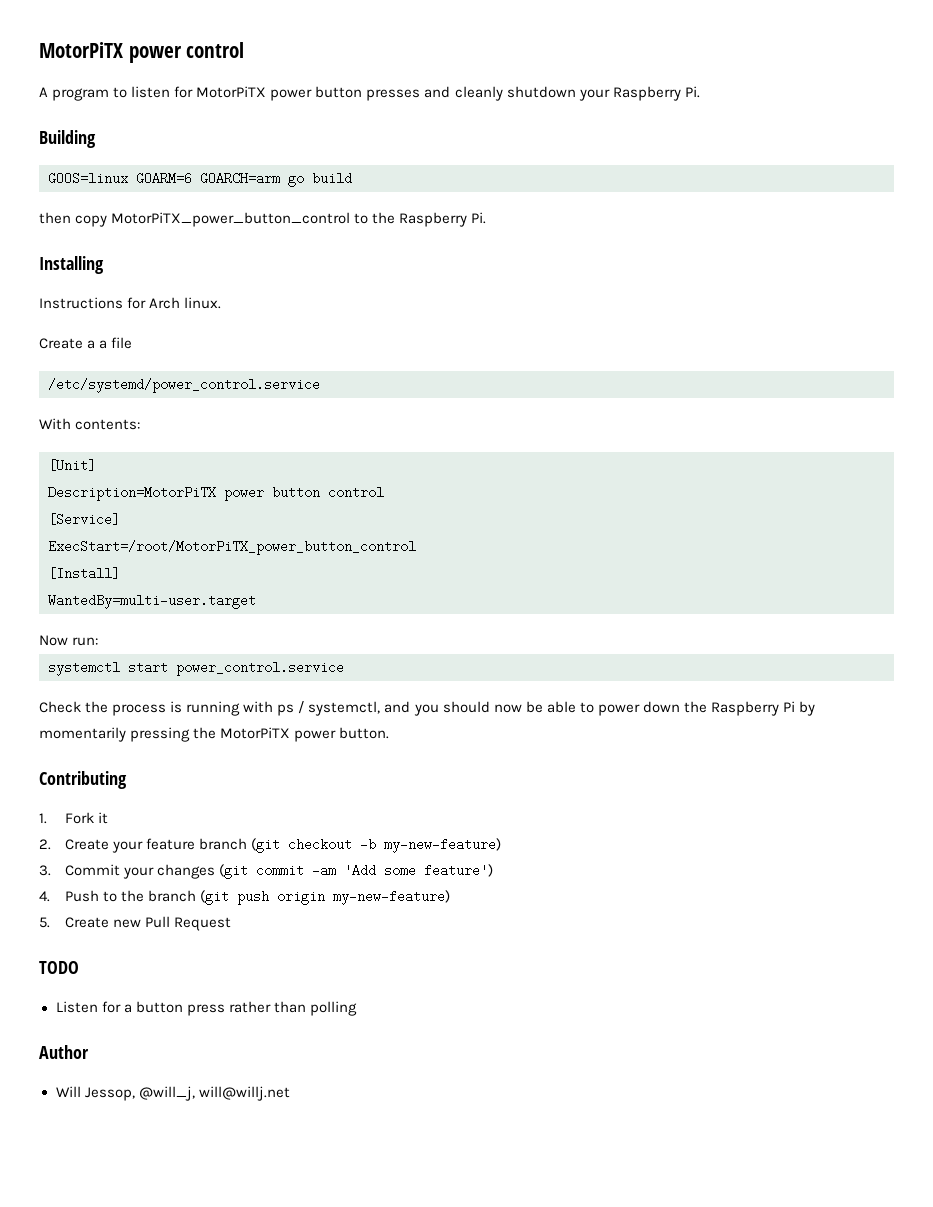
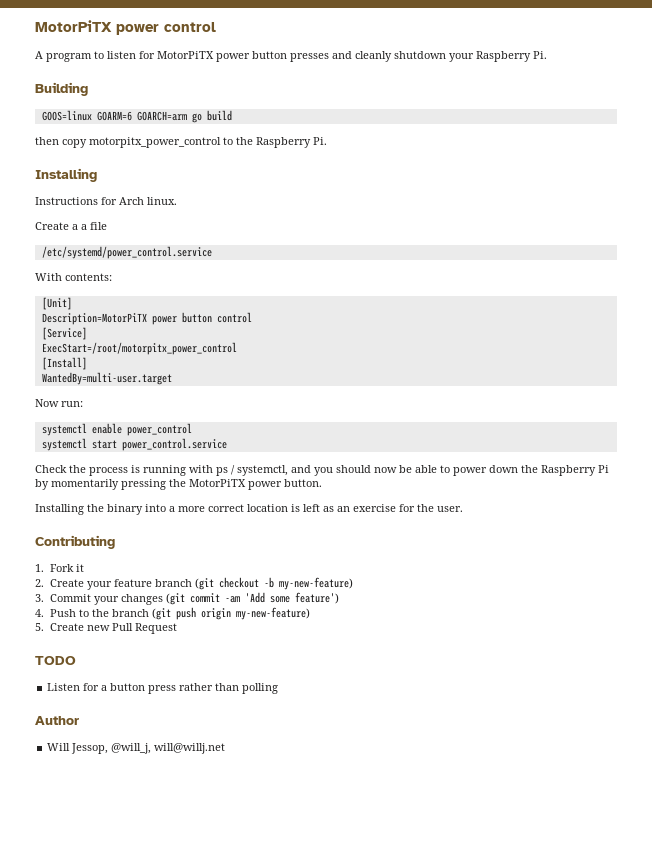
[111,212,351,227] MotorPiTX_power_button_control -> [89,137,221,148] motorpitx_power_control
[48,540,416,555] ExecStart=/root/MotorPiTX_power_button_control -> [41,342,237,355] ExecStart=/root/motorpitx_power_control
(99, 641) none -> [41,423,192,436] // systemctl enable power_control
(390, 733) none -> [35,504,463,515] // Installing the binary into a more correct location is left as an exercise for the user.

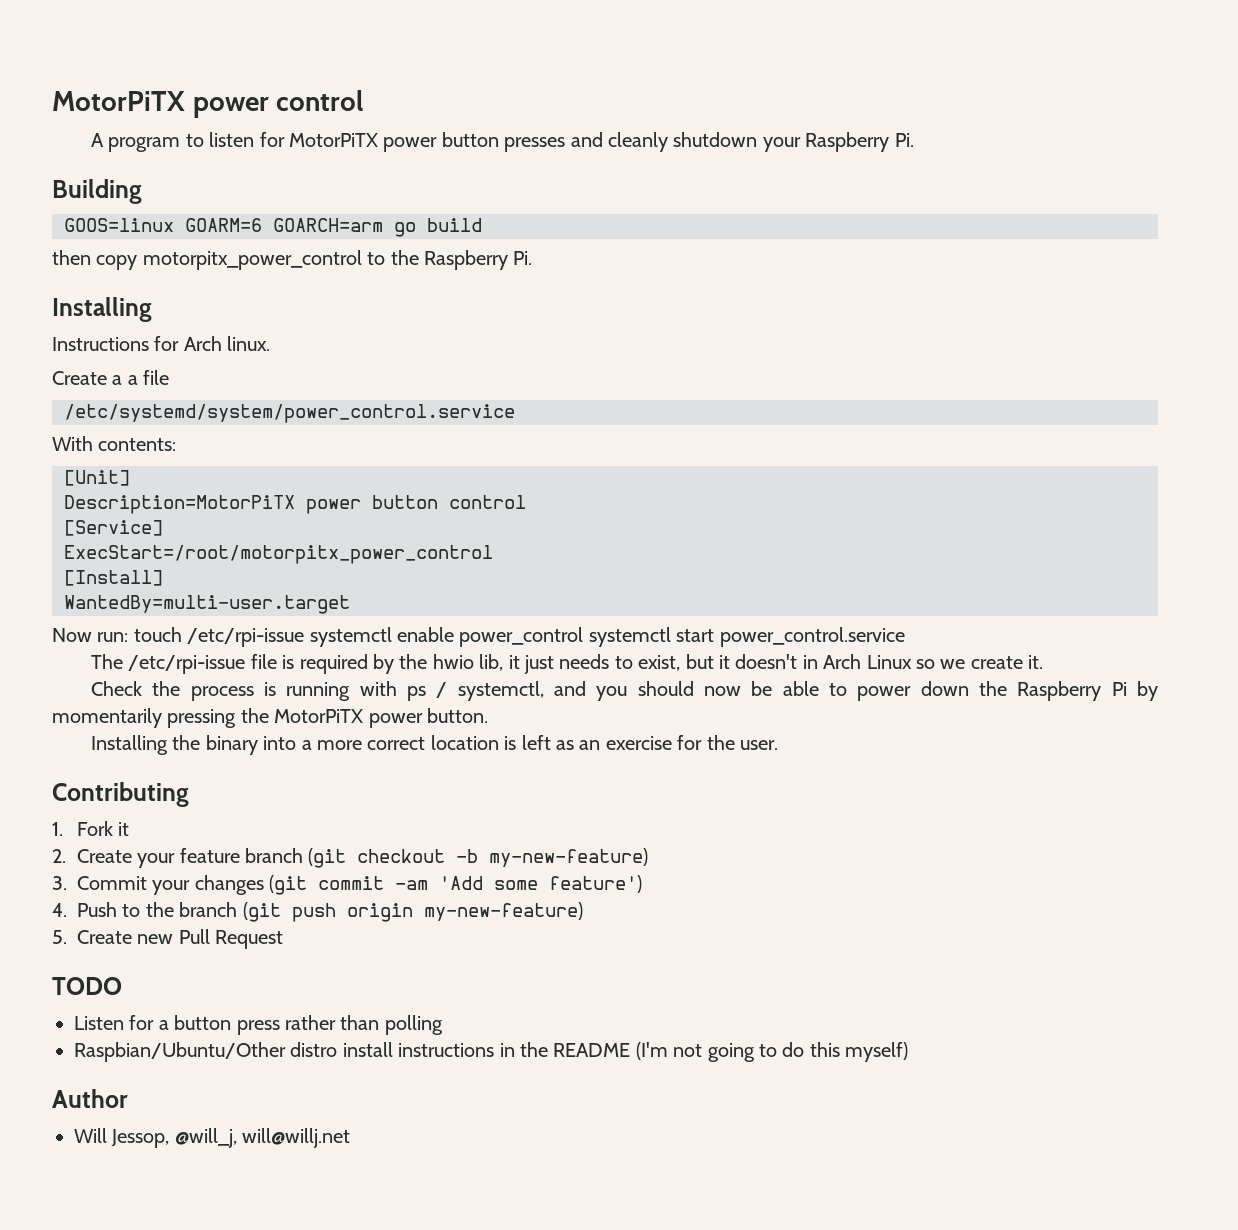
[41,246,212,259] /etc/systemd/power_control.service -> [64,404,515,423] /etc/systemd/system/power_control.service
(83, 404) // -> [133,627,305,647] touch /etc/rpi-issue
(192, 429) // -> (584, 637) none
(227, 444) none -> [90,654,1044,674] // The /etc/rpi-issue file is required by the hwio lib, it just needs to exist, but it doesn't in Arch Linux so we create it.
(279, 688) none -> [74,1042,909,1062] // Raspbian/Ubuntu/Other distro install instructions in the README (I'm not going to do this myself)

